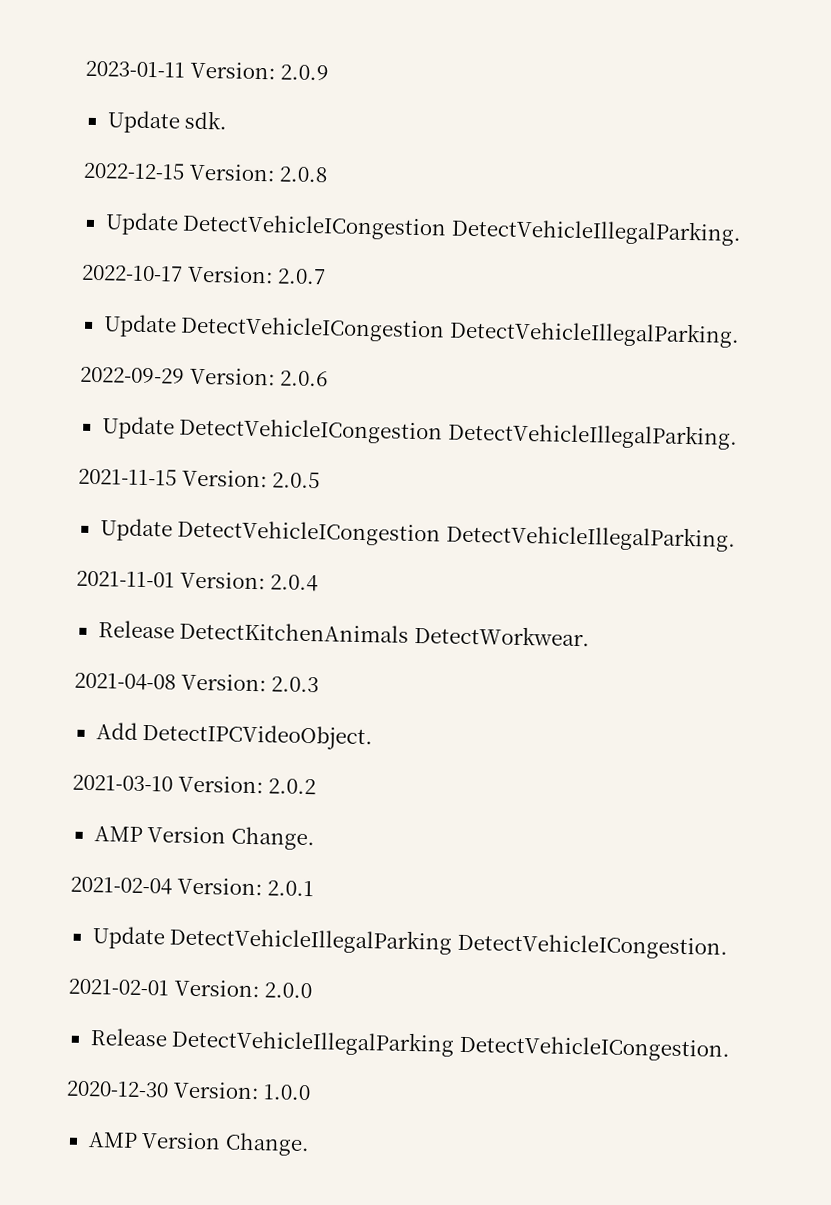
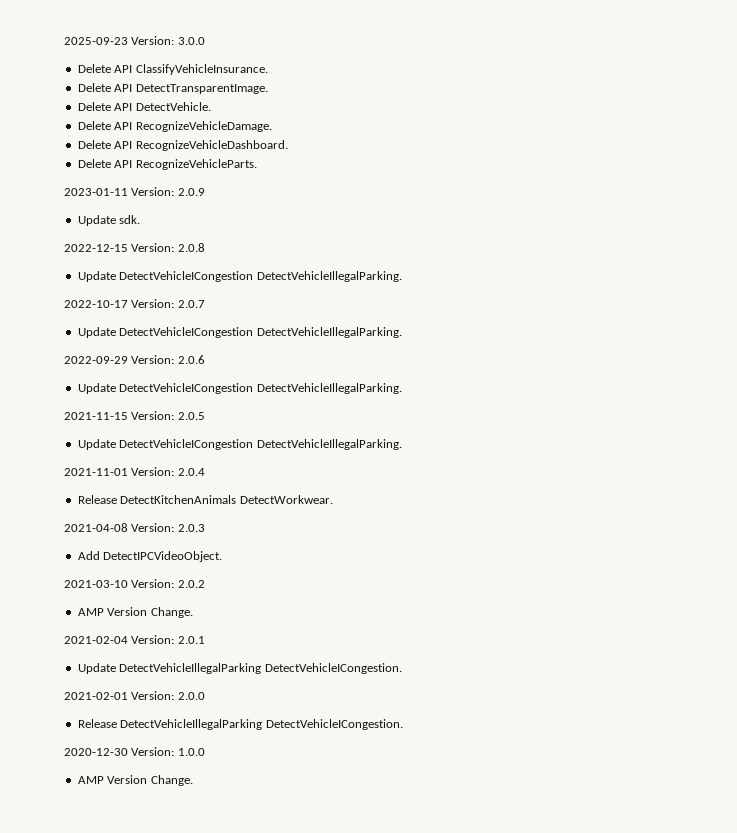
(85, 69) none -> [64,36,205,45] [77,64,268,75] [77,83,268,94] [77,102,211,111] [77,121,272,132] [77,140,288,151] [77,159,257,170] 2025-09-23 Version: 3.0.0 // Delete API ClassifyVehicleInsurance. // Delete API DetectTransparentImage. // Delete API DetectVehicle. // Delete API RecognizeVehicleDamage. // Delete API RecognizeVehicleDashboard. // Delete API RecognizeVehicleParts. //

